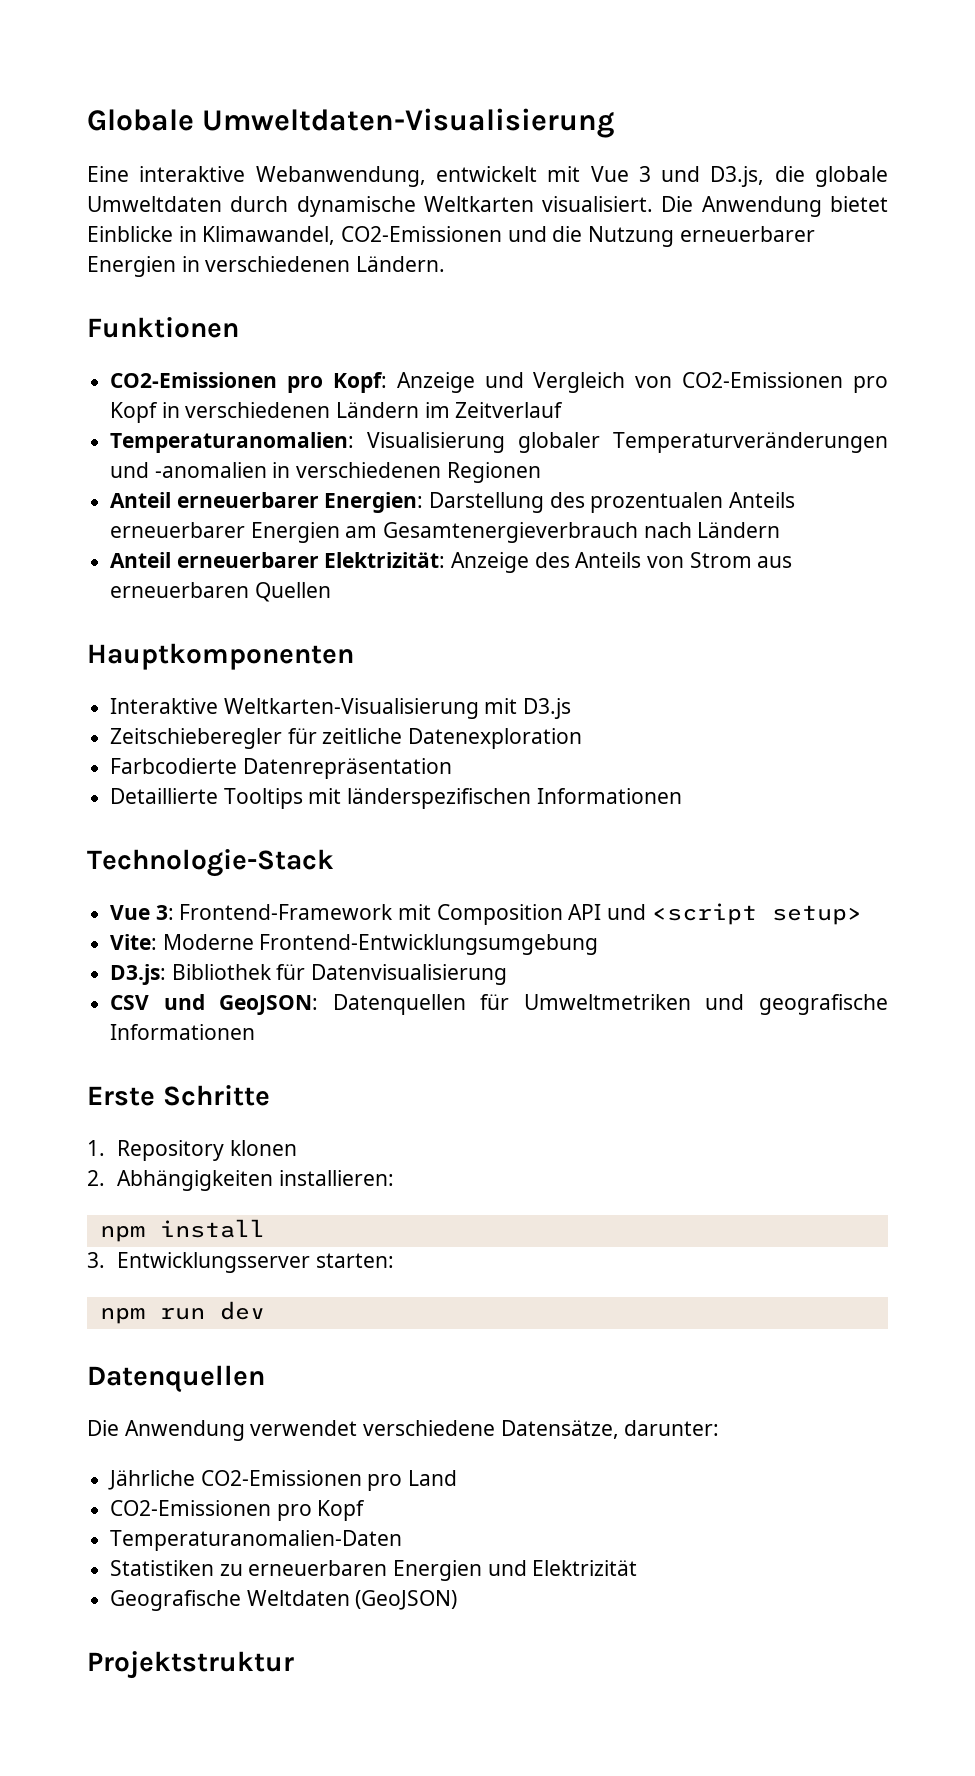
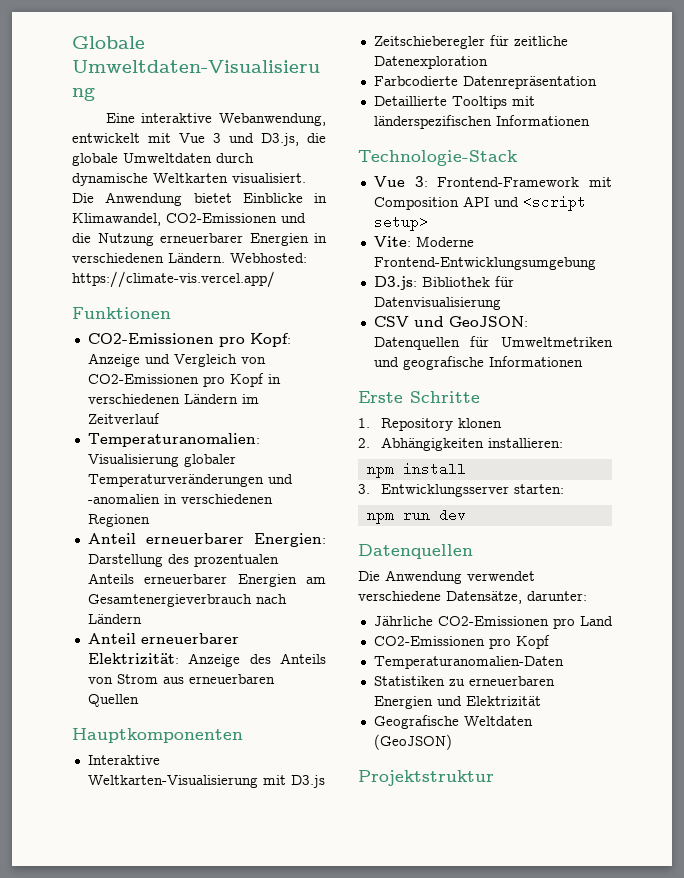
(446, 264) none -> [230,253,307,263] [72,271,275,288] Webhosted: https://climate-vis.vercel.app/

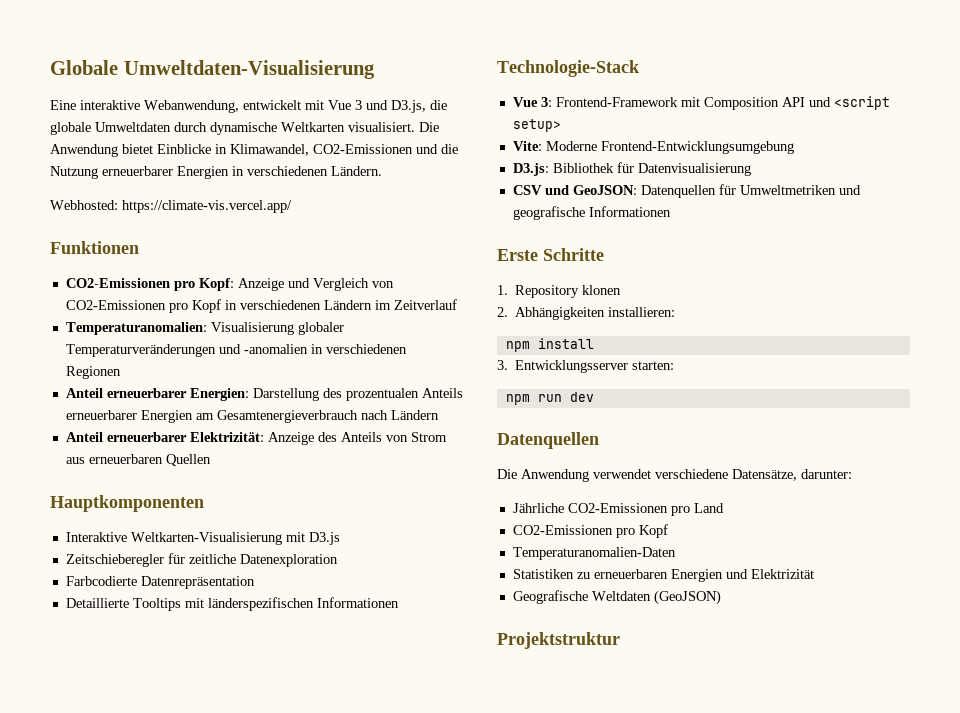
(225, 258) none -> (382, 171) //

